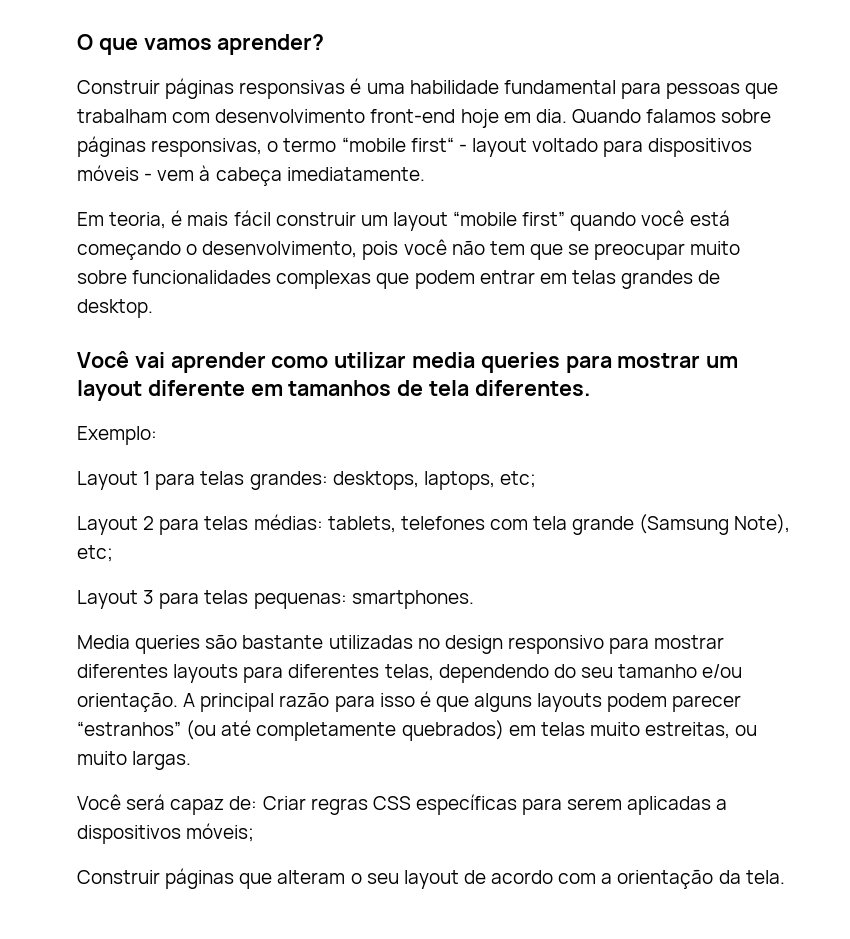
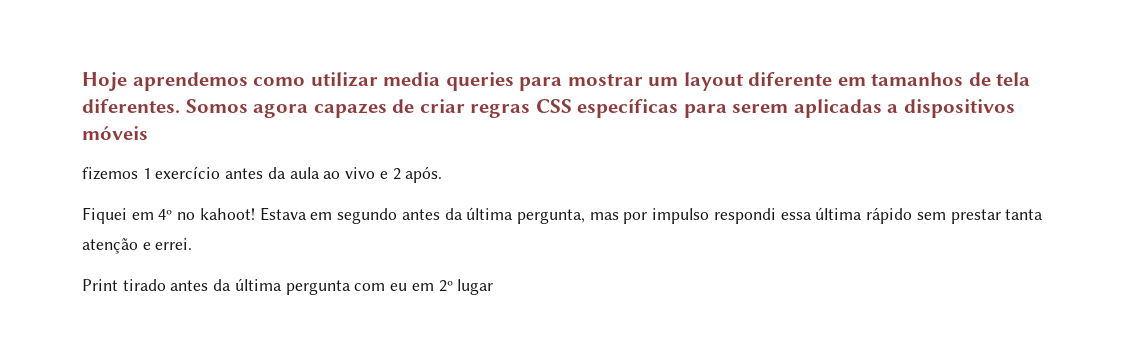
[77,34,325,55] [77,78,779,99] [77,109,772,128] [77,136,753,157] [77,165,425,186] [77,210,730,231] [77,239,741,260] [77,270,721,289] [77,299,153,318] [77,351,266,373] O que vamos aprender? // Construir páginas responsivas é uma habilidade fundamental para pessoas que trabalham com desenvolvimento front-end hoje em dia. Quando falamos sobre páginas responsivas, o termo “mobile first“ - layout voltado para dispositivos móveis - vem à cabeça imediatamente. // Em teoria, é mais fácil construir um layout “mobile first” quando você está começando o desenvolvimento, pois você não tem que se preocupar muito sobre funcionalidades complexas que podem entrar em telas grandes de desktop. // Você vai aprender -> [82,72,248,91] Hoje aprendemos
[77,426,157,445] [77,471,536,490] [77,514,791,535] [77,545,113,562] [77,590,474,609] [77,634,725,654] [77,664,743,683] [77,691,742,712] [77,720,758,741] [77,751,192,770] [77,794,306,815] // Exemplo: // Layout 1 para telas grandes: desktops, laptops, etc; // Layout 2 para telas médias: tablets, telefones com tela grande (Samsung Note), etc; // Layout 3 para telas pequenas: smartphones. // Media queries são bastante utilizadas no design responsivo para mostrar diferentes layouts para diferentes telas, dependendo do seu tamanho e/ou orientação. A principal razão para isso é que alguns layouts podem parecer “estranhos” (ou até completamente quebrados) em telas muito estreitas, ou muito largas. // Você será capaz de: Criar -> [185,99,465,118] Somos agora capazes de criar
[186,823,255,842] [77,868,785,889] móveis; // Construir páginas que alteram o seu layout de acordo com a orientação da tela. -> [82,126,148,140] [82,166,443,183] [82,207,1044,224] [82,238,193,254] [82,278,494,295] móveis // fizemos 1 exercício antes da aula ao vivo e 2 após. // Fiquei em 4º no kahoot! Estava em segundo antes da última pergunta, mas por impulso respondi essa última rápido sem prestar tanta atenção e errei. // Print tirado antes da última pergunta com eu em 2º lugar

